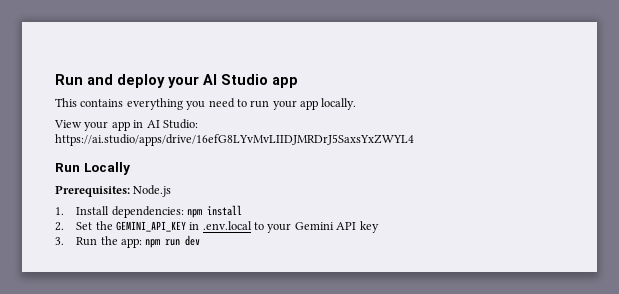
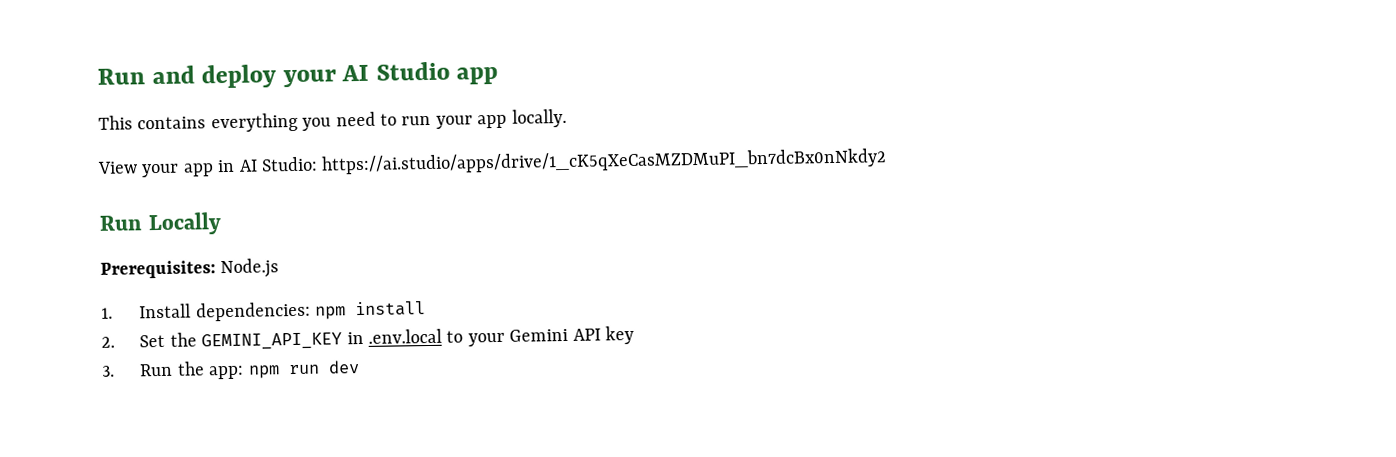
[55,134,414,146] https://ai.studio/apps/drive/16efG8LYvMvLIIDJMRDrJ5SaxsYxZWYL4 -> [321,148,888,175] https://ai.studio/apps/drive/1_cK5qXeCasMZDMuPI_bn7dcBx0nNkdy2

